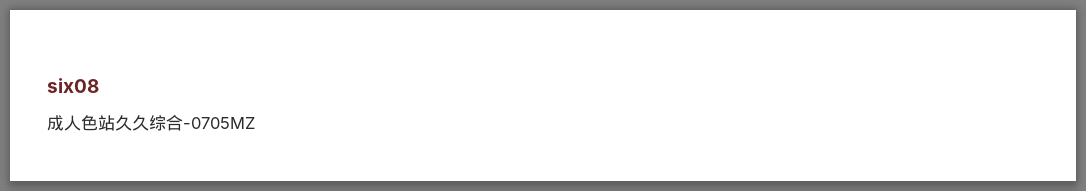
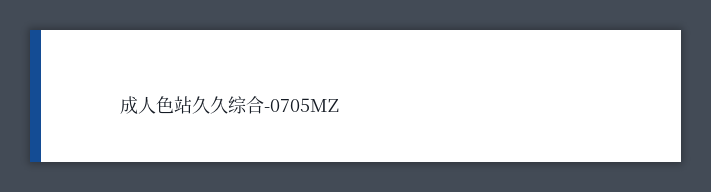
[47,78,99,93] six08 // -> (120, 105) none

